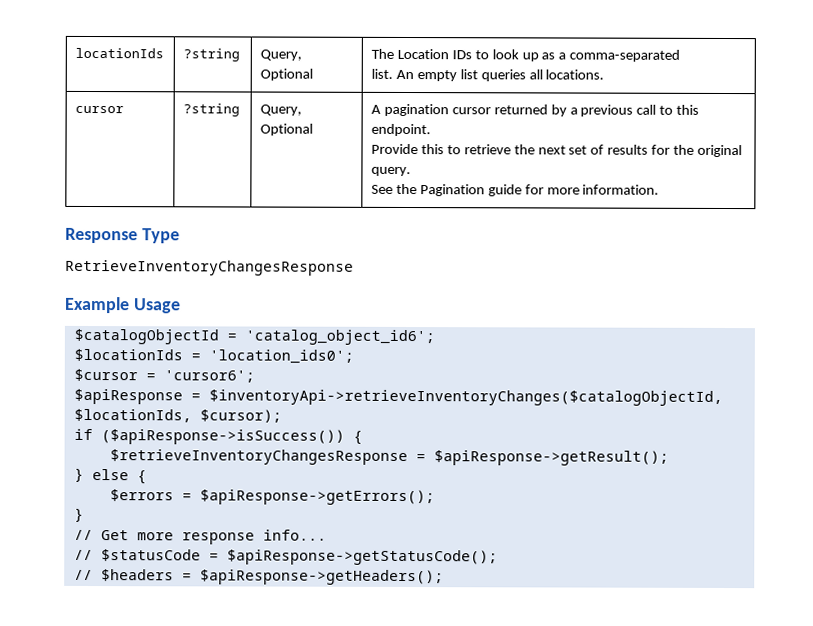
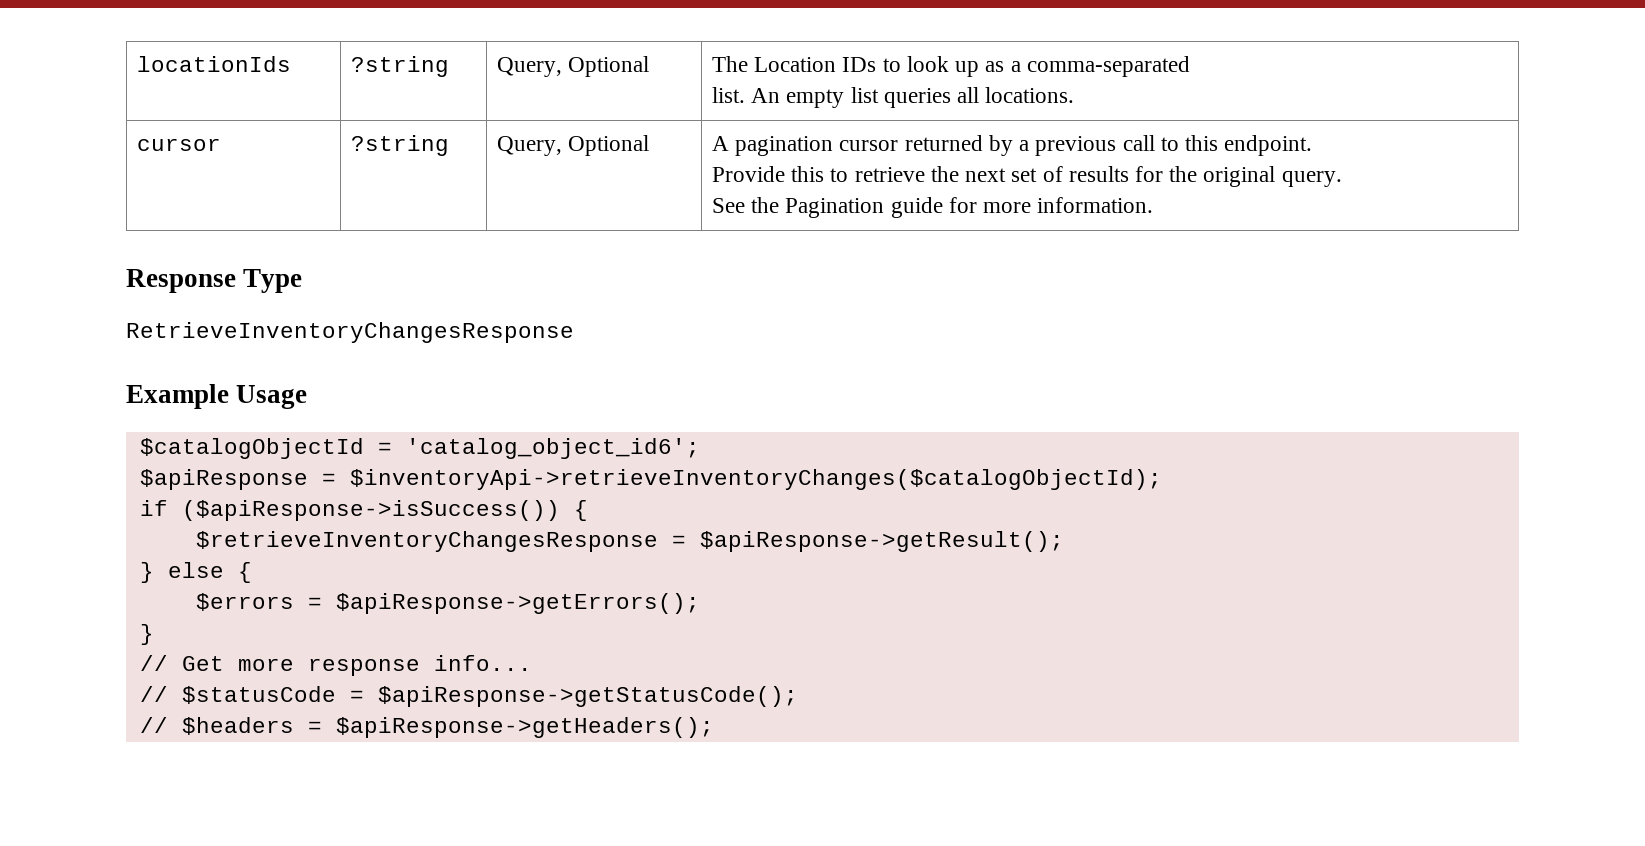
[73,348,354,364] [73,368,255,383] // $locationIds = 'location_ids0'; // $cursor = 'cursor6'; -> (700, 448) none
[208,389,723,406] [73,408,282,423] $inventoryApi->retrieveInventoryChanges($catalogObjectId, $locationIds, $cursor); -> [349,469,1162,490] $inventoryApi->retrieveInventoryChanges($catalogObjectId);

